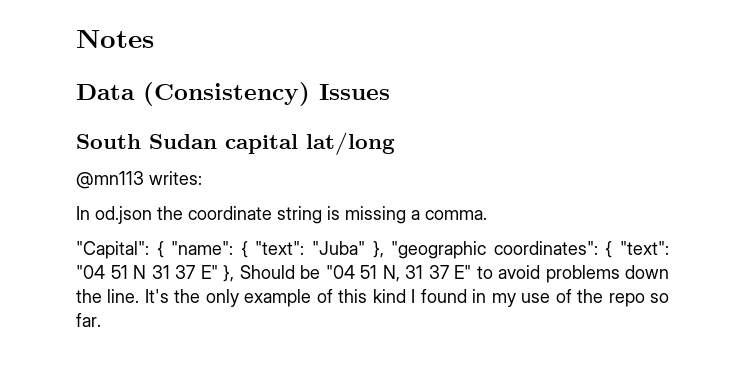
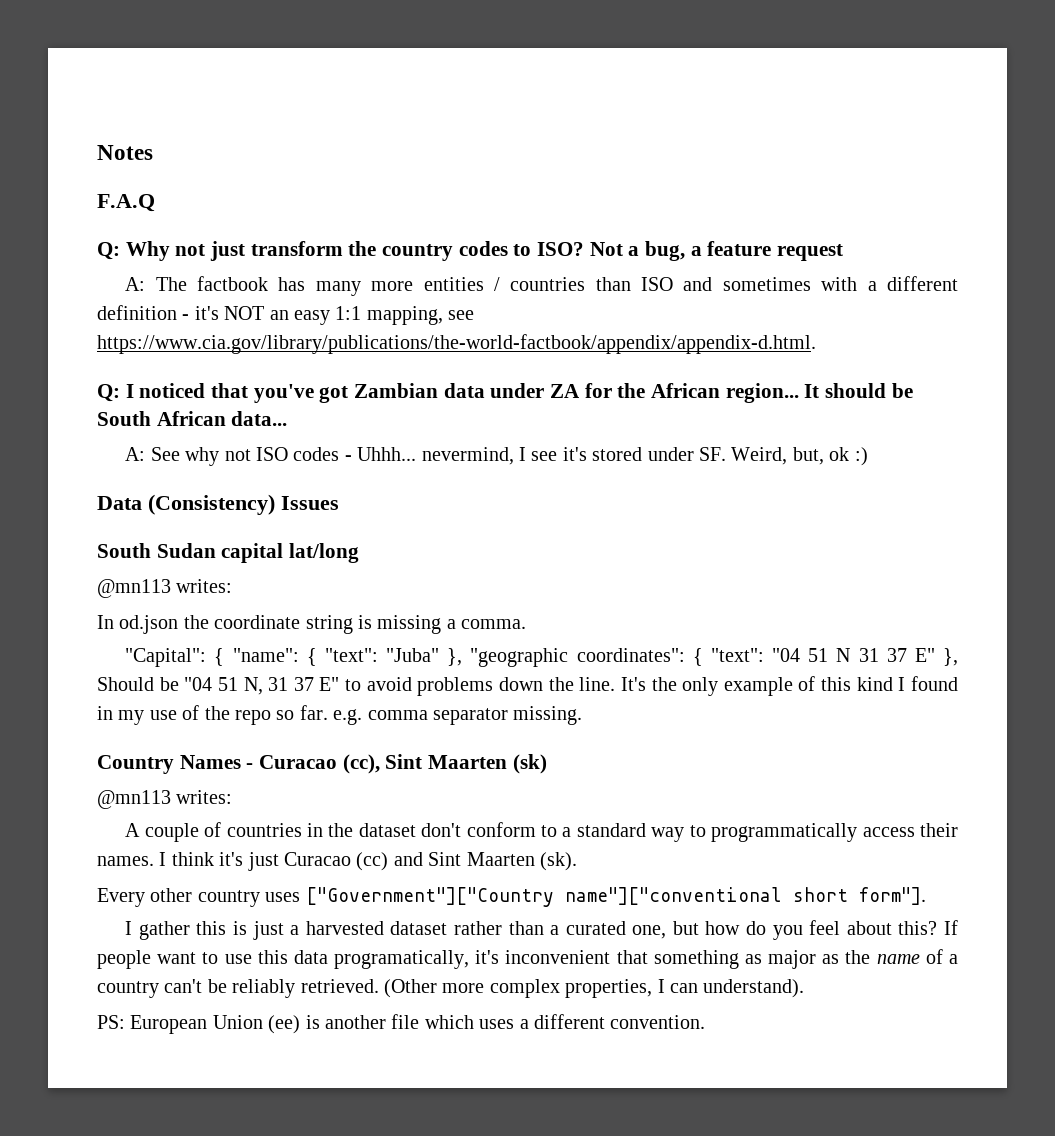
(154, 38) none -> [97,194,155,212] [97,241,844,261] [125,276,959,296] [97,305,475,325] [97,334,816,354] [97,383,913,403] [97,411,288,426] [125,447,868,466] // F.A.Q // Q: Why not just transform the country codes to ISO? Not a bug, a feature request // A: The factbook has many more entities / countries than ISO and sometimes with a different definition - it's NOT an easy 1:1 mapping, see https://www.cia.gov/library/publications/the-world-factbook/appendix/appendix-d.html. // Q: I noticed that you've got Zambian data under ZA for the African region... It should be South African data... // A: See why not ISO codes - Uhhh... nevermind, I see it's stored under SF. Weird, but, ok :)
(101, 320) none -> [333,706,583,725] [97,754,547,774] [97,790,233,809] [125,822,959,842] [97,852,577,871] [97,887,926,907] [125,920,958,940] [97,949,958,969] [97,979,805,998] [97,1014,706,1034] e.g. comma separator missing. // Country Names - Curacao (cc), Sint Maarten (sk) // @mn113 writes: // A couple of countries in the dataset don't conform to a standard way to programmatically access their names. I think it's just Curacao (cc) and Sint Maarten (sk). // Every other country uses ["Government"]["Country name"]["conventional short form"]. // I gather this is just a harvested dataset rather than a curated one, but how do you feel about this? If people want to use this data programatically, it's inconvenient that something as major as the name of a country can't be reliably retrieved. (Other more complex properties, I can understand). // PS: European Union (ee) is another file which uses a different convention.

